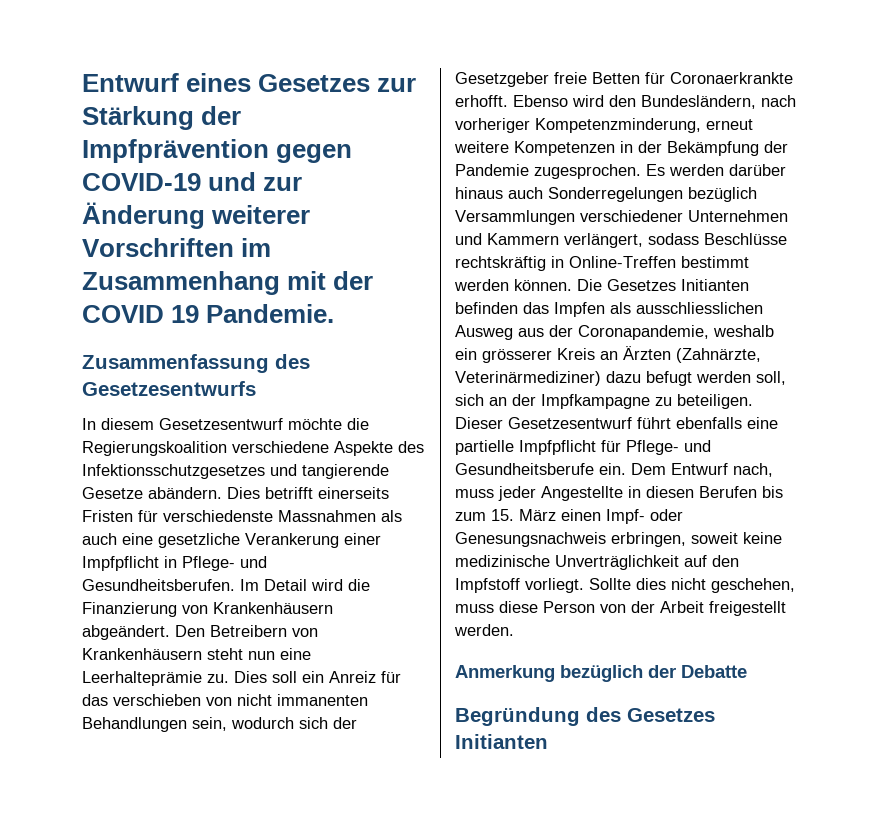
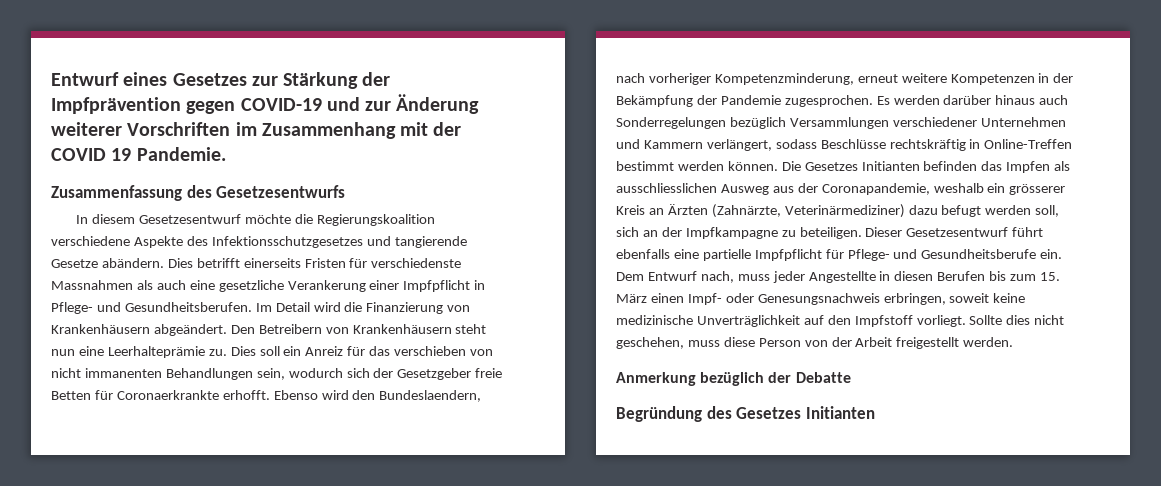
[641,95,756,109] Bundesländern, -> [379,390,482,402] Bundeslaendern,

